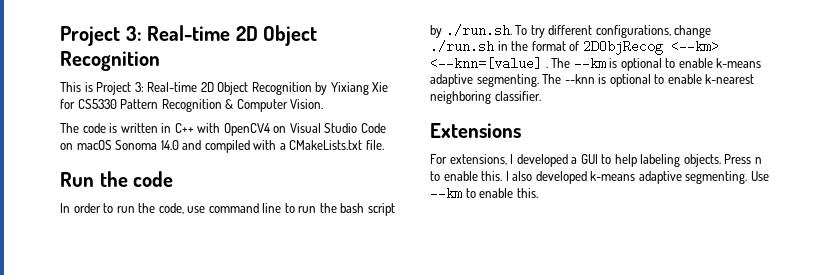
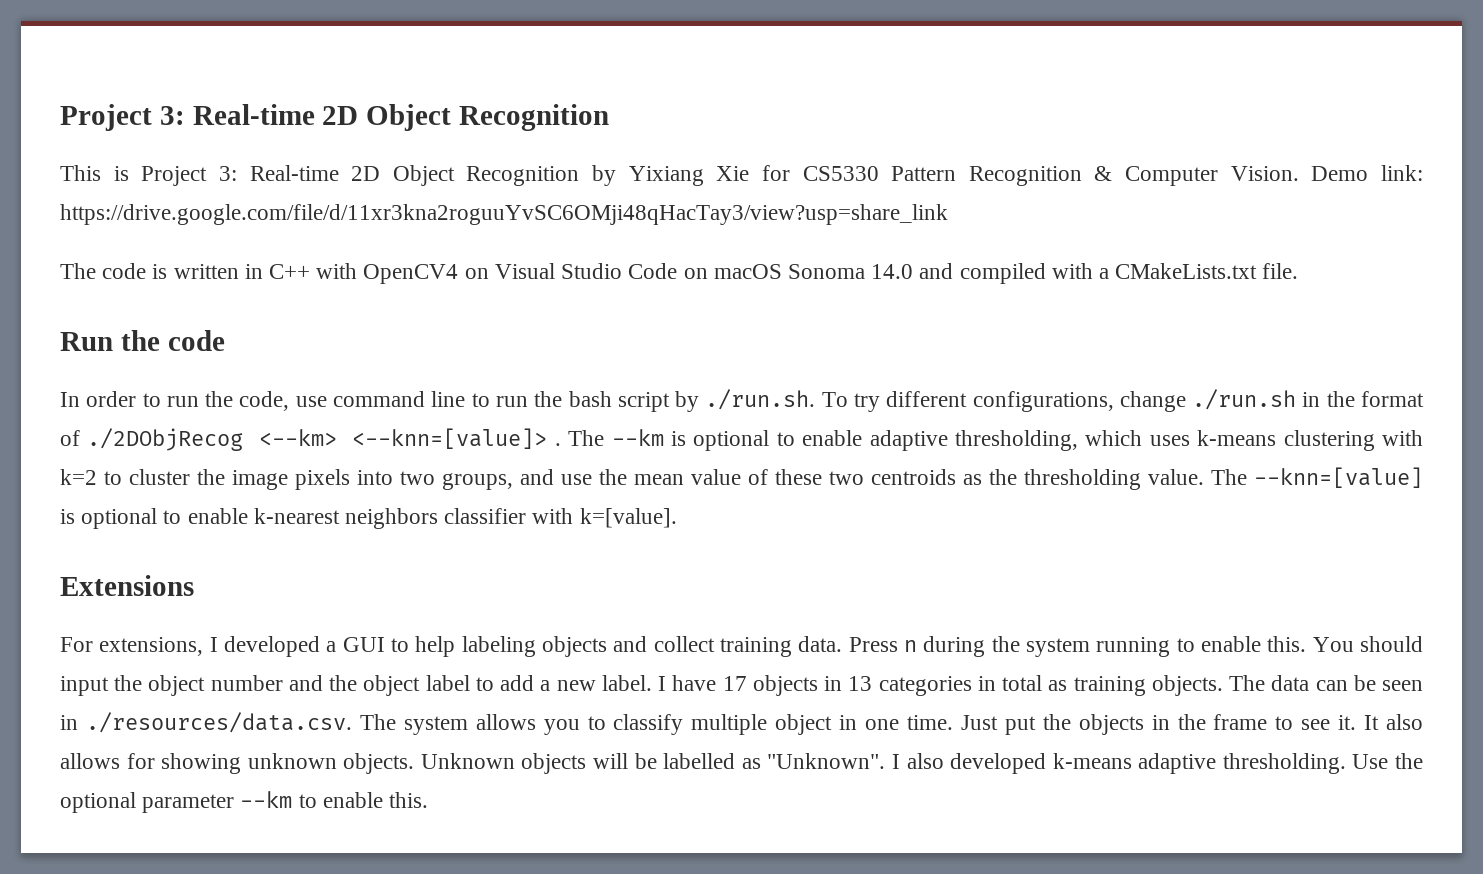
(324, 104) none -> [1311,165,1423,181] [60,204,948,225] Demo link: https://drive.google.com/file/d/11xr3kna2roguuYvSC6OMji48qHacTay3/view?usp=share_link
[582,40,719,55] [430,57,542,70] 2DObjRecog <--km> <--knn=[value] -> [87,428,548,451] ./2DObjRecog <--km> <--knn=[value]>
[716,58,762,68] [430,74,595,87] k-means adaptive segmenting. The --knn -> [869,430,1423,451] [60,467,1423,490] adaptive thresholding, which uses k-means clustering with k=2 to cluster the image pixels into two groups, and use the mean value of these two centroids as the thresholding value. The --knn=[value]
[430,91,541,104] neighboring classifier. -> [345,508,677,529] neighbors classifier with k=[value].
[683,154,762,167] [430,171,503,181] objects. Press n to enable this. -> [541,636,1423,657] [60,675,1423,696] [60,712,1424,735] [60,753,886,774] objects and collect training data. Press n during the system running to enable this. You should input the object number and the object label to add a new label. I have 17 objects in 13 categories in total as training objects. The data can be seen in ./resources/data.csv. The system allows you to classify multiple object in one time. Just put the objects in the frame to see it. It also allows for showing unknown objects. Unknown objects will be labelled as "Unknown".
[685,171,769,184] segmenting. Use -> [1222,753,1423,774] [60,792,235,813] thresholding. Use the optional parameter

